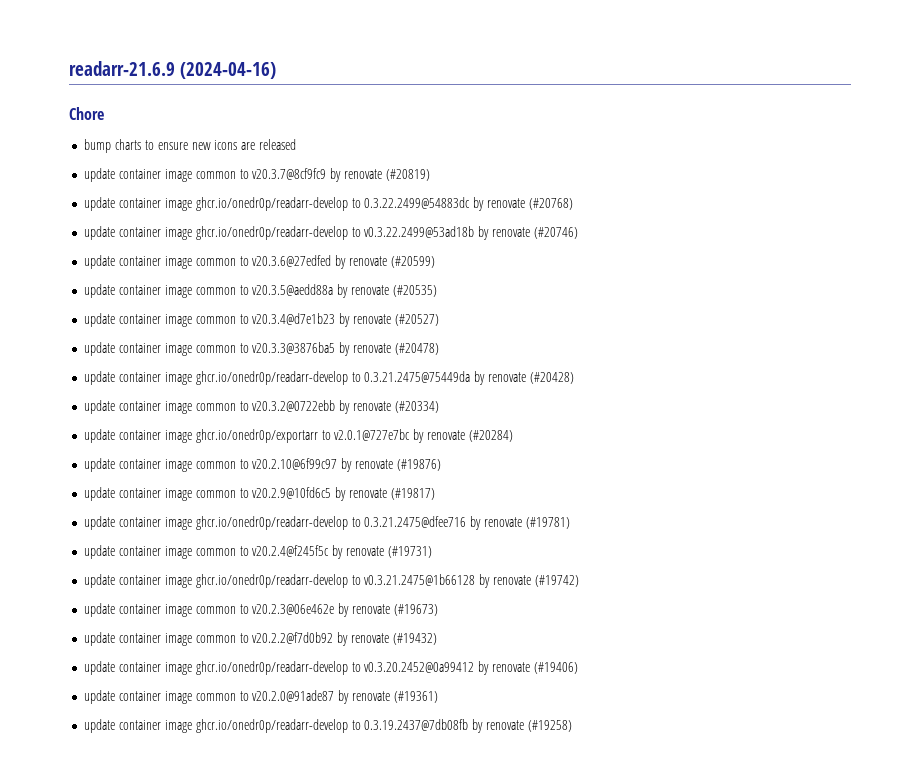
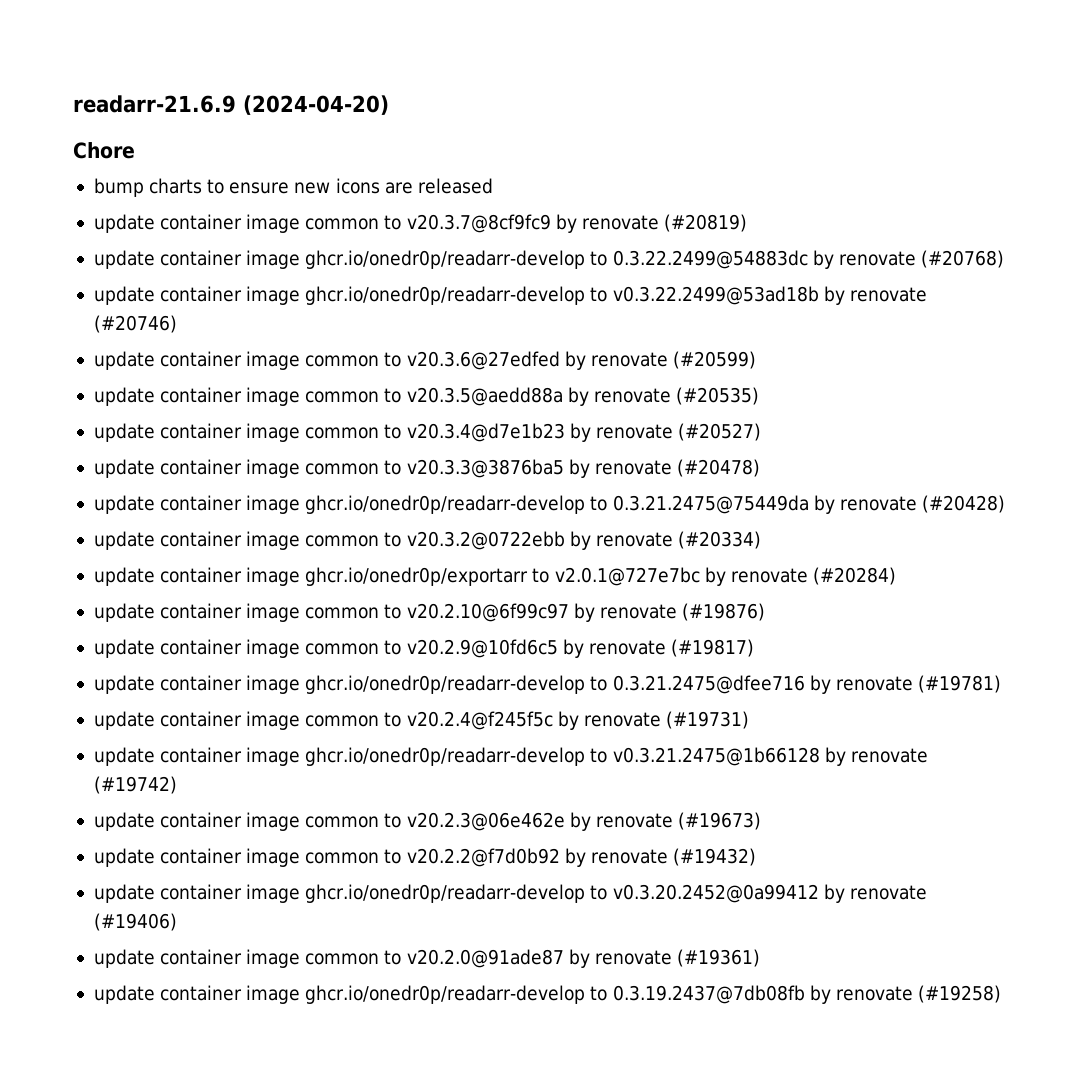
[180,62,277,79] (2024-04-16) -> [243,95,389,115] (2024-04-20)

